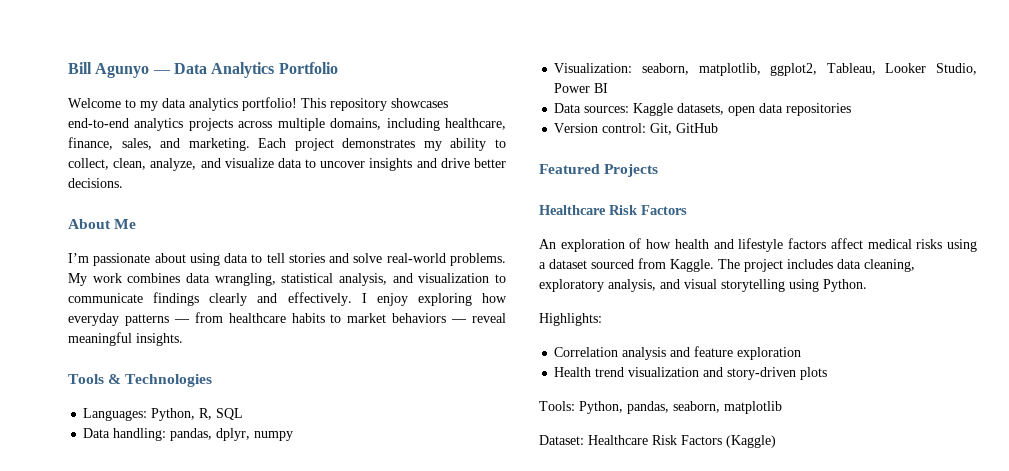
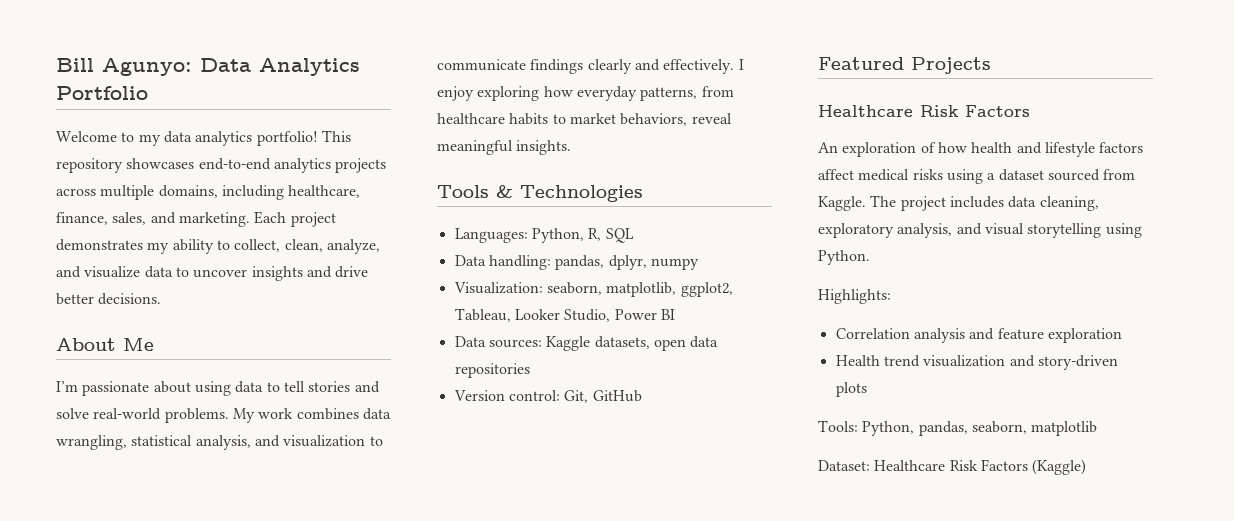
[95,63,171,78] Agunyo — -> [102,58,192,76] Agunyo:
[124,314,190,326] patterns — -> [640,87,698,101] patterns,
[392,313,468,323] behaviors — -> [620,113,688,126] behaviors,

